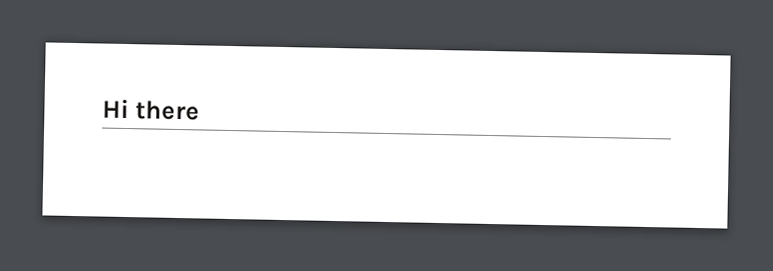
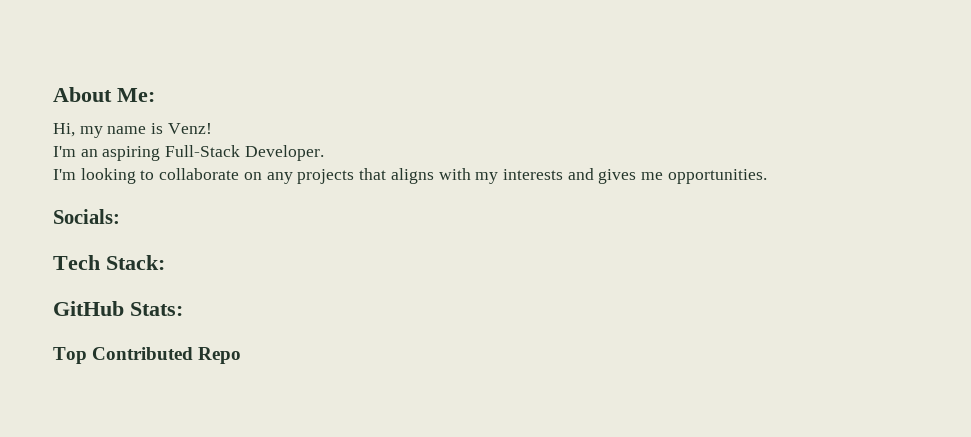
[102,98,200,121] Hi there -> [53,87,155,102] [53,123,212,138] [53,145,324,161] [53,168,767,184] [53,209,120,224] [53,255,165,270] [53,301,183,316] [53,347,242,364] About Me: // Hi, my name is Venz! // I'm an aspiring Full-Stack Developer. // I'm looking to collaborate on any projects that aligns with my interests and gives me opportunities. // Socials: // Tech Stack: // GitHub Stats: // Top Contributed Repo

